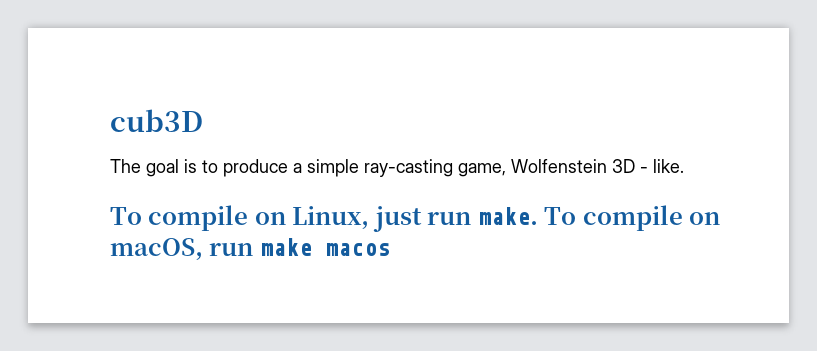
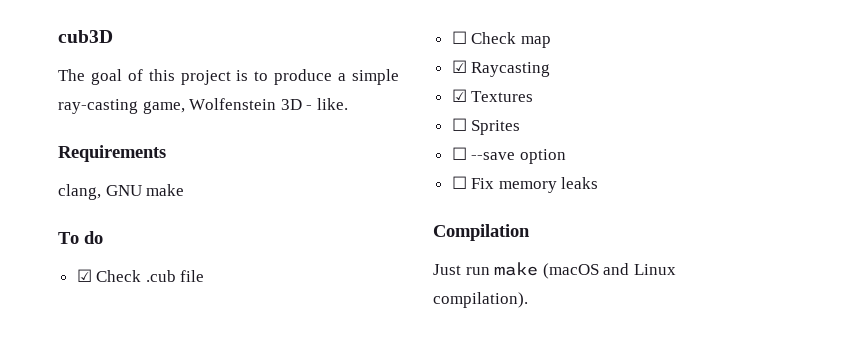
(179, 168) none -> [127,69,231,85] of this project
[110,205,721,232] [110,238,390,260] To compile on Linux, just run make. To compile on macOS, run make macos -> [58,145,166,162] [58,184,185,200] [58,231,103,244] [76,269,205,282] [451,31,551,48] [451,60,551,77] [451,89,534,102] [451,118,521,135] [451,147,566,164] [451,176,599,193] [433,224,530,241] [433,262,676,279] [433,292,528,308] Requirements // clang, GNU make // To do // ☑ Check .cub file // ☐ Check map // ☑ Raycasting // ☑ Textures // ☐ Sprites // ☐ --save option // ☐ Fix memory leaks // Compilation // Just run make (macOS and Linux compilation).

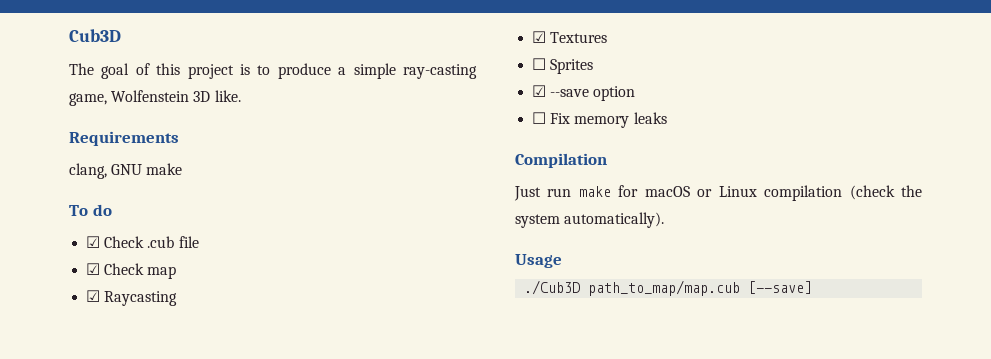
[58,30,113,43] cub3D -> [69,29,121,42] Cub3D
[306,105,313,110] - -> (211, 96) none
[451,31,467,44] ☐ -> [86,263,101,275] ☑
[451,147,467,160] ☐ -> [532,85,547,97] ☑
[542,263,676,279] [433,292,528,308] (macOS and Linux compilation). -> [618,185,922,201] [515,212,665,228] [515,254,562,268] [524,280,813,296] for macOS or Linux compilation (check the system automatically). // Usage // ./Cub3D path_to_map/map.cub [--save]

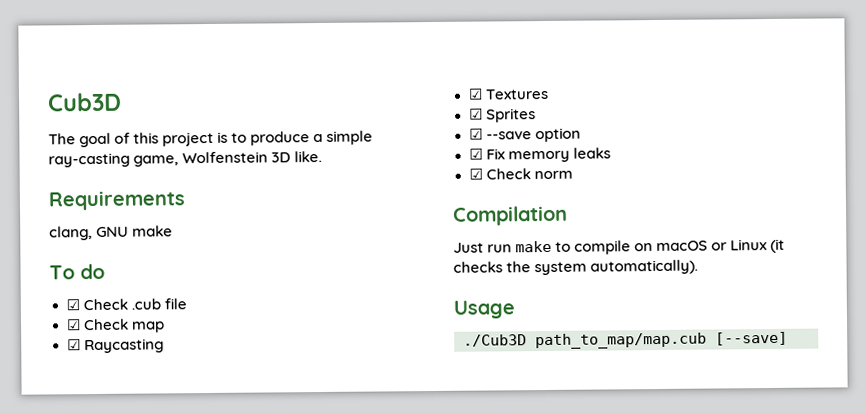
[532,58,547,70] ☐ -> [468,108,483,120] ☑
[532,112,547,124] ☐ -> [468,148,483,160] ☑
(667, 118) none -> [468,168,573,180] // ☑ Check norm
[618,185,639,197] for -> [555,240,654,255] to compile on
[764,185,895,201] compilation (check -> [770,238,786,253] [453,261,503,273] (it checks

